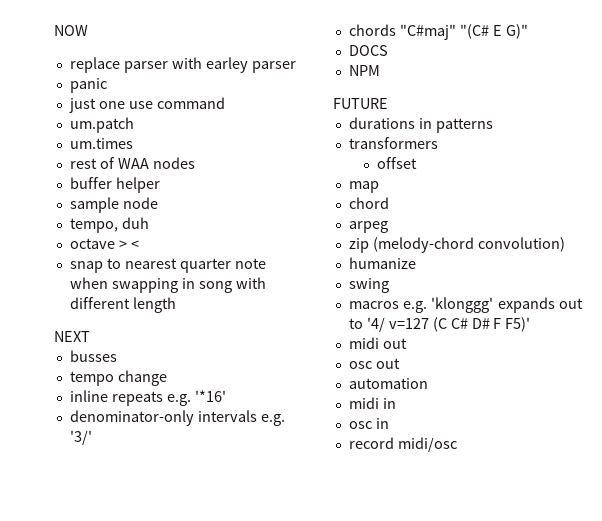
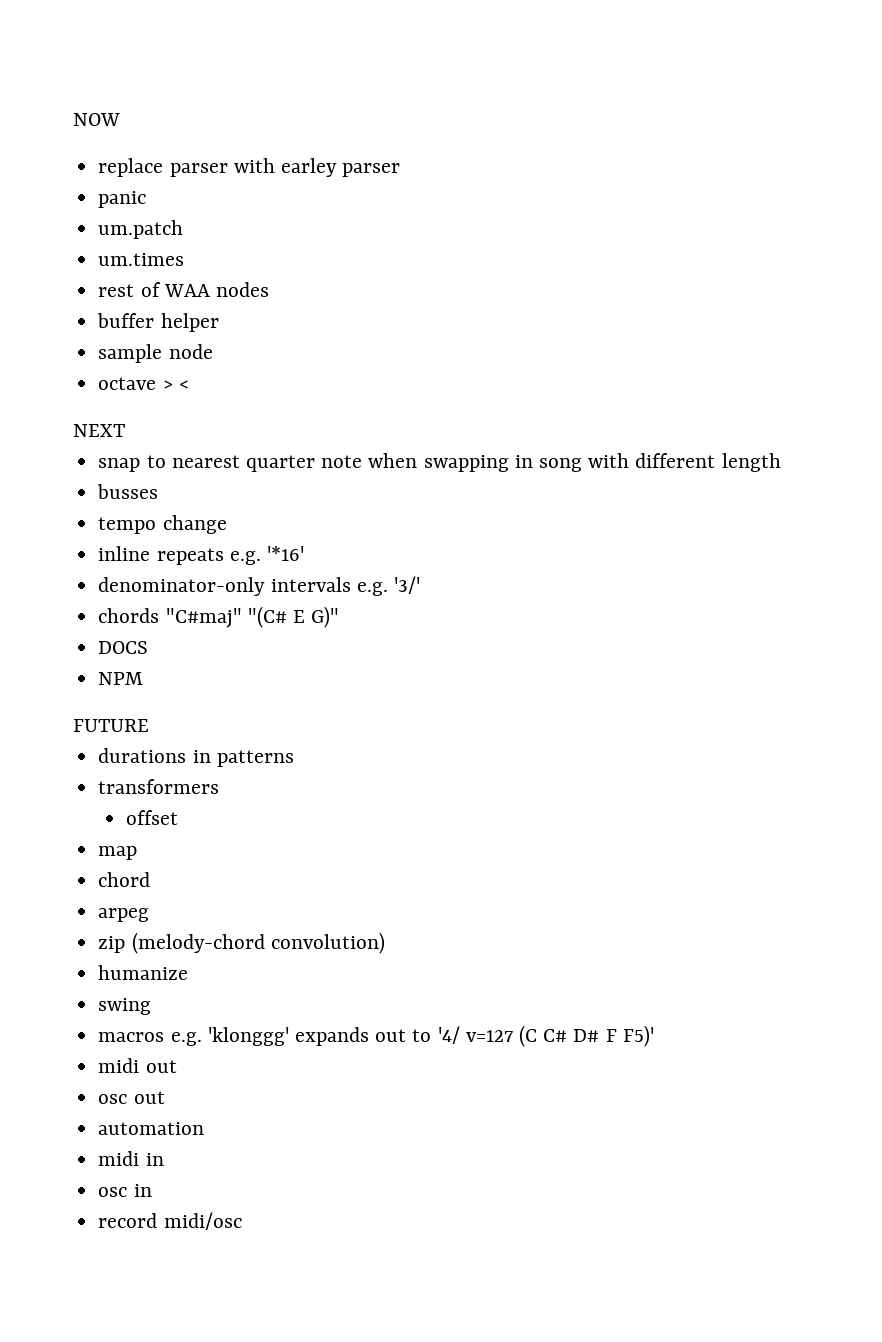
[68,97,225,113] // just one use command -> (147, 199) none
[69,217,149,233] // tempo, duh -> (213, 351) none
(139, 244) none -> [73,424,125,437] // NEXT
[54,331,90,342] // NEXT -> (781, 462) none

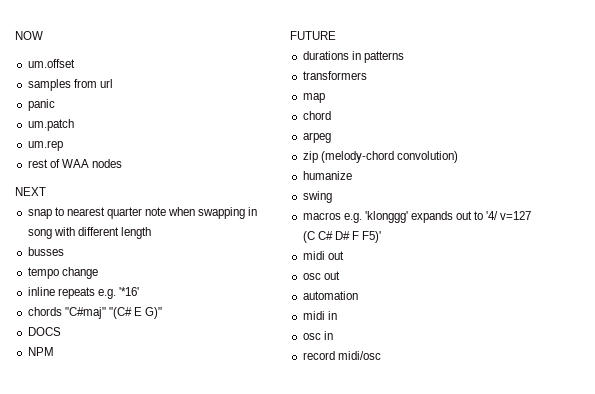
[98,158,401,177] replace parser with earley parser -> [27,59,75,68] [27,79,113,91] um.offset // samples from url
[98,253,185,266] um.times -> [27,140,63,151] um.rep
[97,313,219,332] [98,344,213,363] [98,377,189,390] // buffer helper // sample node // octave > < -> (122, 163) none
[98,576,420,596] // denominator-only intervals e.g. '3/' -> (139, 291) none
[126,810,179,825] // offset -> (367, 75) none

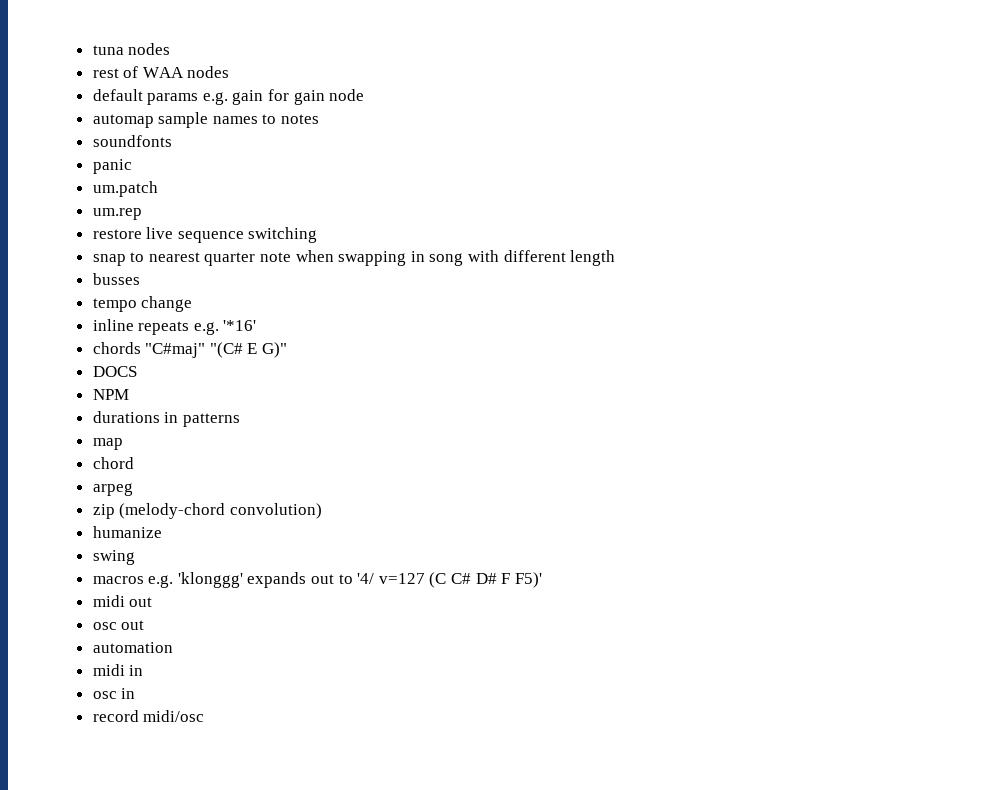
[15,31,43,40] [27,59,75,68] [27,79,113,91] [27,99,55,111] [27,119,74,131] [27,140,63,151] [27,159,122,168] [15,187,46,196] NOW // um.offset // samples from url // panic // um.patch // um.rep // rest of WAA nodes // NEXT -> [92,43,171,55] [92,66,230,78] [92,89,365,105] [92,112,320,128] [92,135,172,147] [92,159,132,174] [92,181,158,197] [92,208,142,220] [92,227,318,243] tuna nodes // rest of WAA nodes // default params e.g. gain for gain node // automap sample names to notes // soundfonts // panic // um.patch // um.rep // restore live sequence switching
[290,31,336,40] // FUTURE -> (129, 394) none
[302,71,367,80] // transformers -> (240, 420) none

